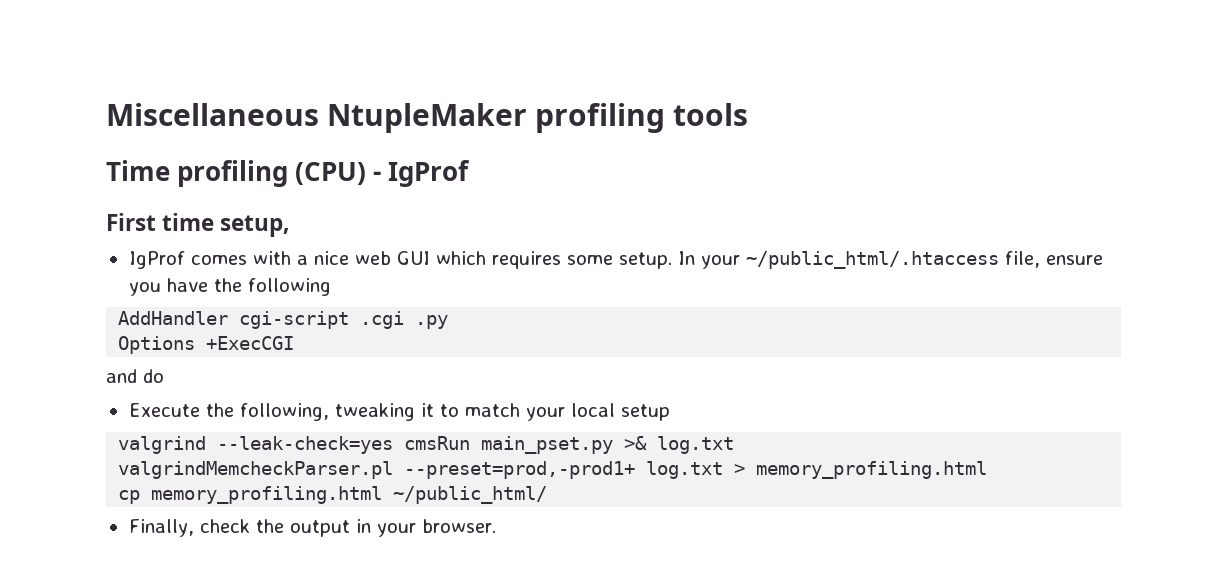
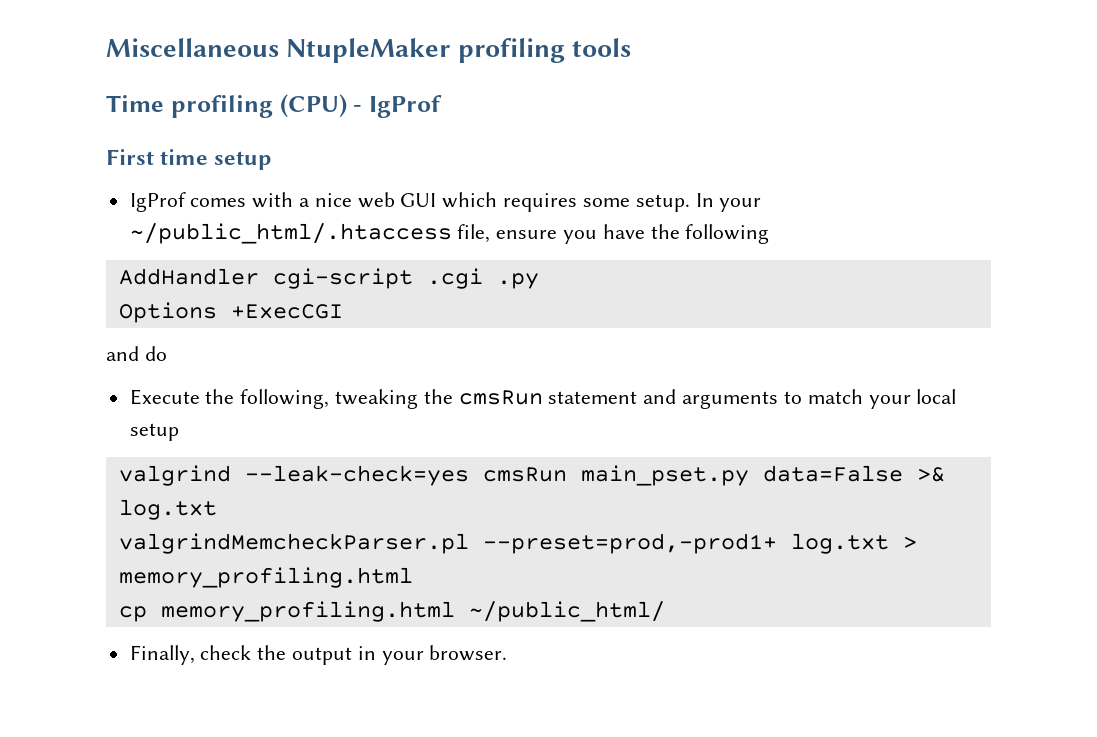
[220,215,290,237] setup, -> [214,151,272,170] setup
[420,403,434,417] it -> [423,389,779,409] the cmsRun statement and arguments
(614, 445) none -> [762,465,903,482] data=False

